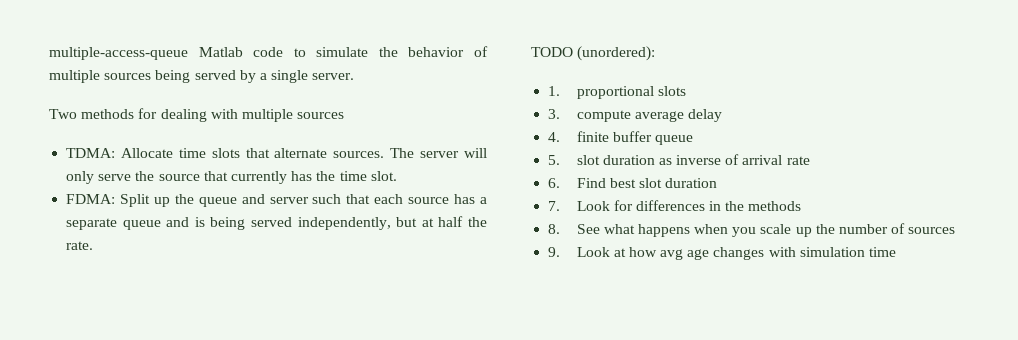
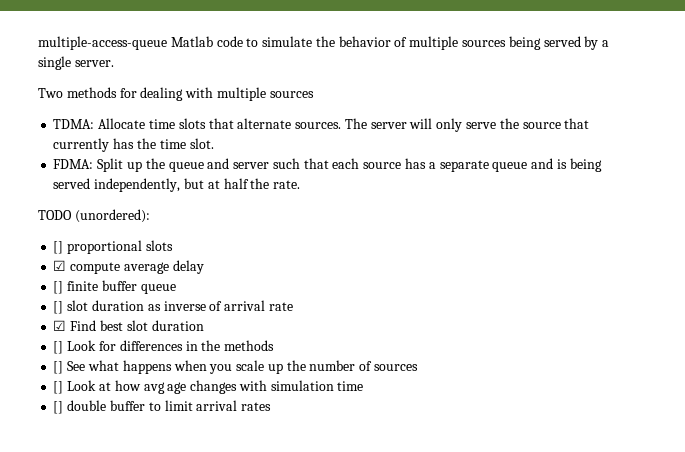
[548,86,561,96] 1. -> [53,241,64,254] []
[548,109,561,119] 3. -> [53,260,67,271] ☑
[548,132,561,142] 4. -> [53,281,64,294] []
[548,155,561,165] 5. -> [53,301,64,314] []
[548,178,561,188] 6. -> [53,320,67,331] ☑
[548,201,561,211] 7. -> [53,341,64,354] []
[548,224,561,234] 8. -> [53,361,64,374] []
[548,247,561,257] 9. -> [53,381,64,394] []
(897, 252) none -> [53,400,272,414] // [] double buffer to limit arrival rates

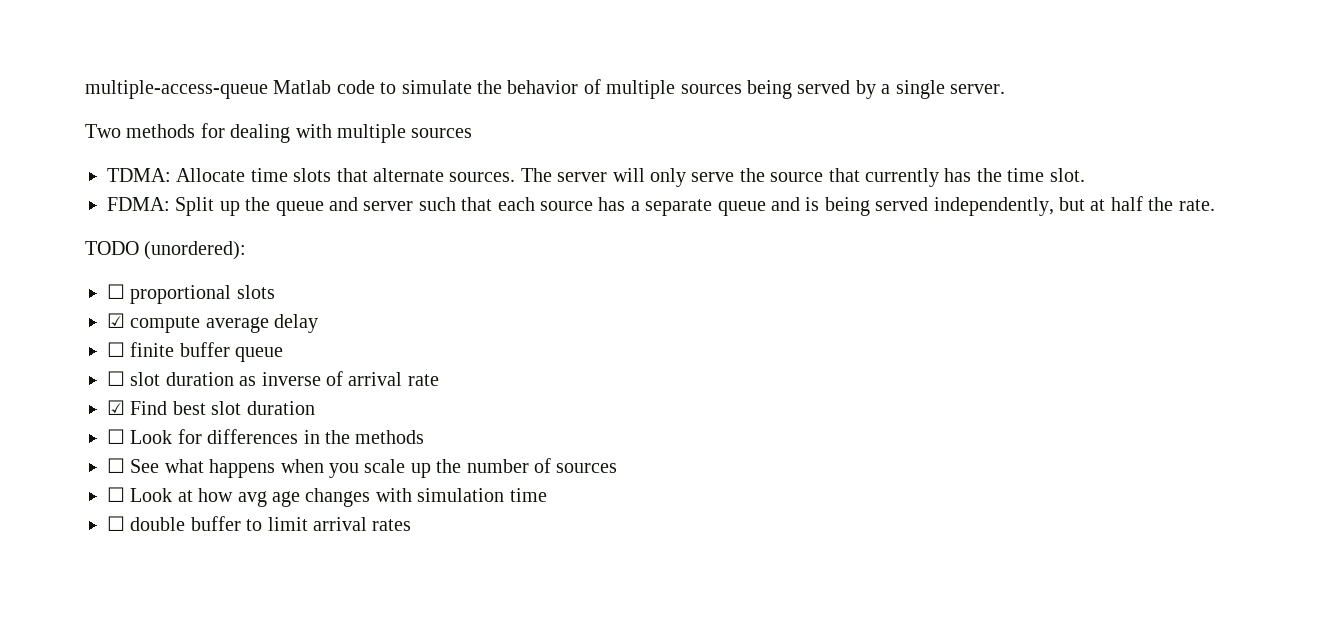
[53,241,64,254] [] -> [107,284,125,299] ☐
[53,281,64,294] [] -> [107,342,125,357] ☐
[53,301,64,314] [] -> [107,371,125,386] ☐
[53,341,64,354] [] -> [107,429,125,444] ☐
[53,361,64,374] [] -> [107,458,125,473] ☐
[53,381,64,394] [] -> [107,487,125,502] ☐
[53,401,64,414] [] -> [107,516,125,531] ☐

